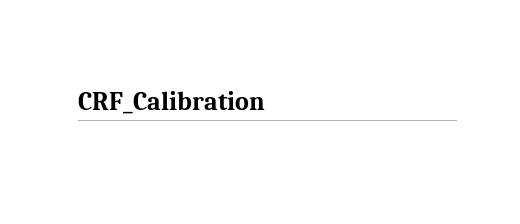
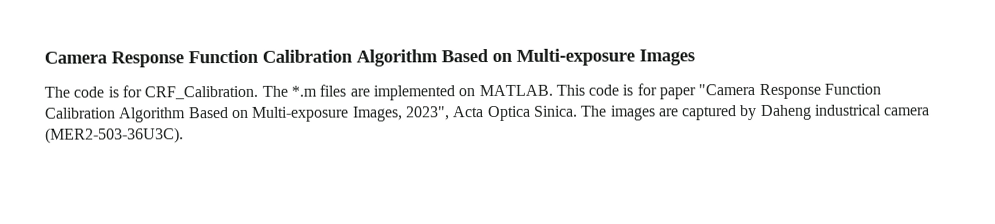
[78,91,265,114] CRF_Calibration -> [44,48,695,68] [44,83,882,101] [44,104,931,123] [45,127,184,144] Camera Response Function Calibration Algorithm Based on Multi-exposure Images // The code is for CRF_Calibration. The *.m files are implemented on MATLAB. This code is for paper "Camera Response Function Calibration Algorithm Based on Multi-exposure Images, 2023", Acta Optica Sinica. The images are captured by Daheng industrical camera (MER2-503-36U3C).

